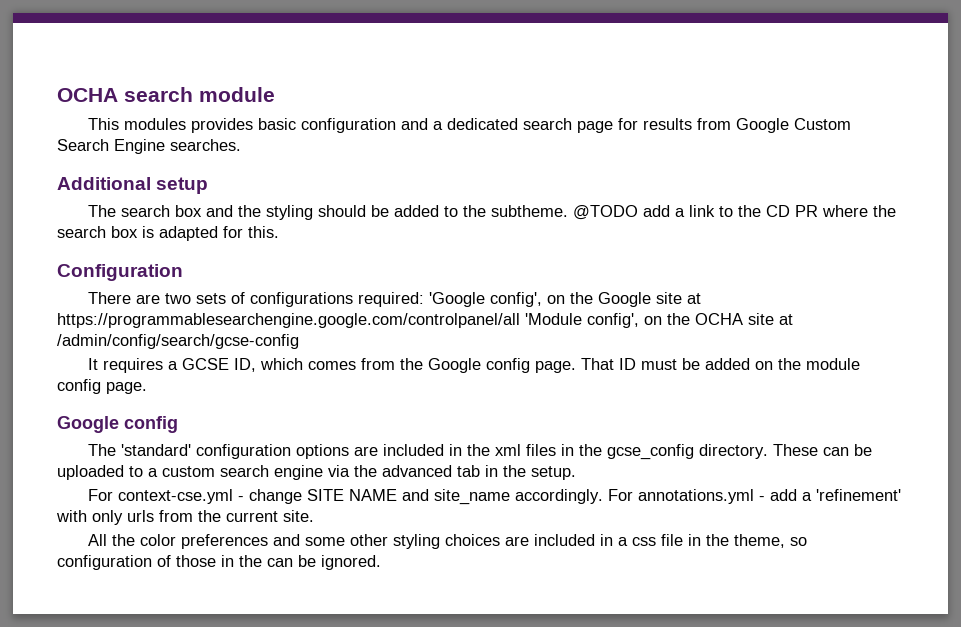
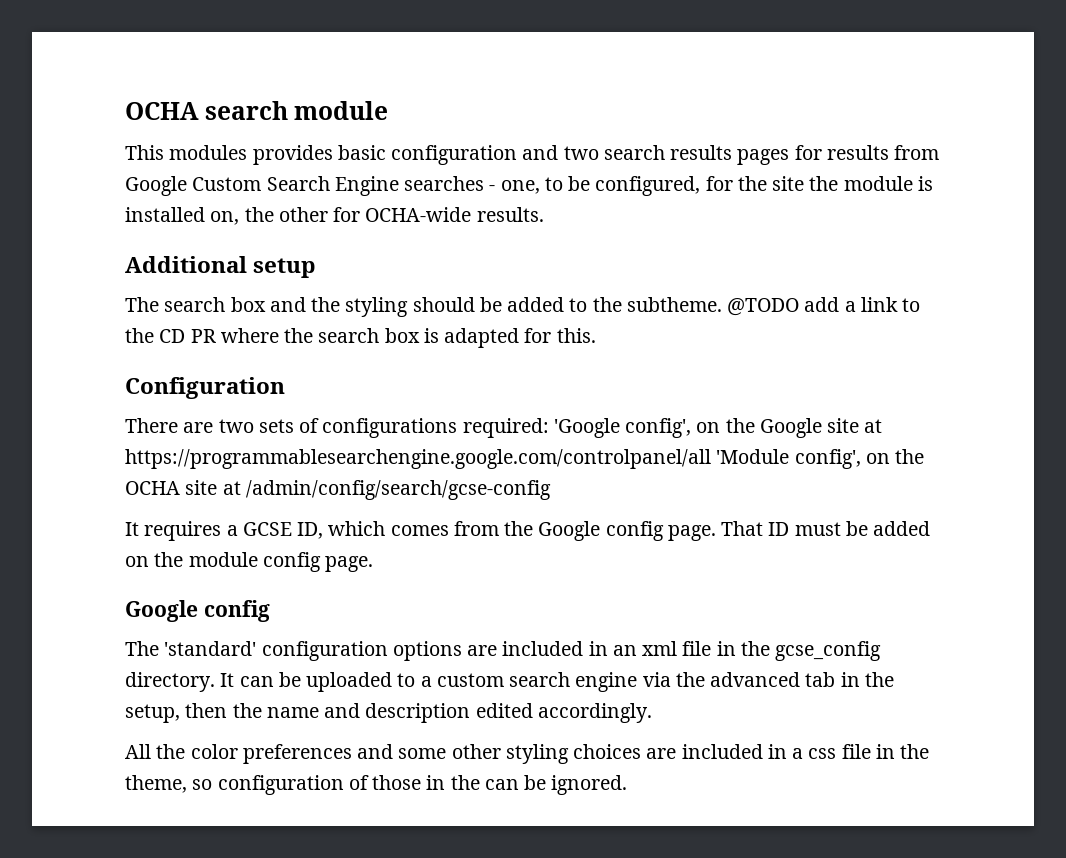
[433,118,614,133] a dedicated search page -> [563,145,790,165] two search results pages
[170,139,241,151] searches. -> [404,176,933,196] [125,207,544,225] searches - one, to be configured, for the site the module is installed on, the other for OCHA-wide results.
[467,444,557,456] the xml files -> [612,641,712,656] an xml file
[773,444,819,456] These -> [220,673,235,687] It
[531,466,576,480] [88,489,902,505] [56,510,314,525] setup. // For context-cse.yml - change SITE NAME and site_name accordingly. For annotations.yml - add a 'refinement' with only urls from the current site. -> [125,703,652,723] setup, then the name and description edited accordingly.

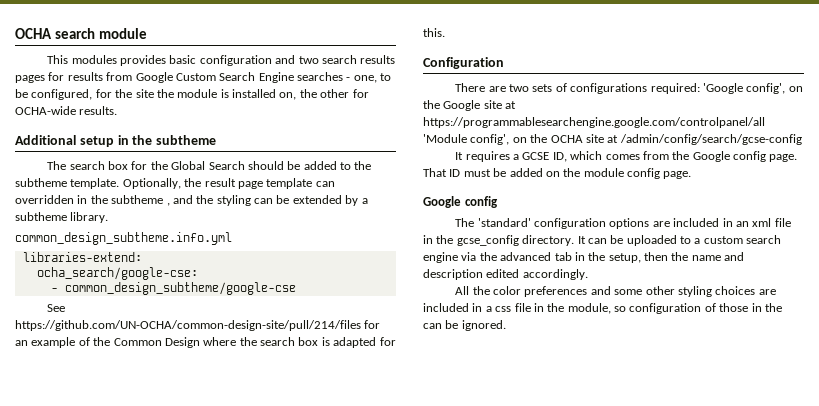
(317, 268) none -> [117,135,217,145] in the subtheme
[269,297,409,317] and the styling -> [131,161,245,170] for the Global Search
[626,297,921,316] [125,328,216,343] subtheme. @TODO add a link to the CD PR -> [15,178,335,189] [15,195,368,206] [15,212,109,223] [15,232,232,245] [22,252,142,262] [36,267,198,280] [50,282,296,295] [47,304,66,312] [15,320,381,331] [15,337,200,348] subtheme template. Optionally, the result page template can overridden in the subtheme , and the styling can be extended by a subtheme library. // common_design_subtheme.info.yml // libraries-extend: // ocha_search/google-cse: // - common_design_subtheme/google-cse // See https://github.com/UN-OCHA/common-design-site/pull/214/files for an example of the Common Design
[125,775,187,793] theme, -> [567,303,611,314] module,

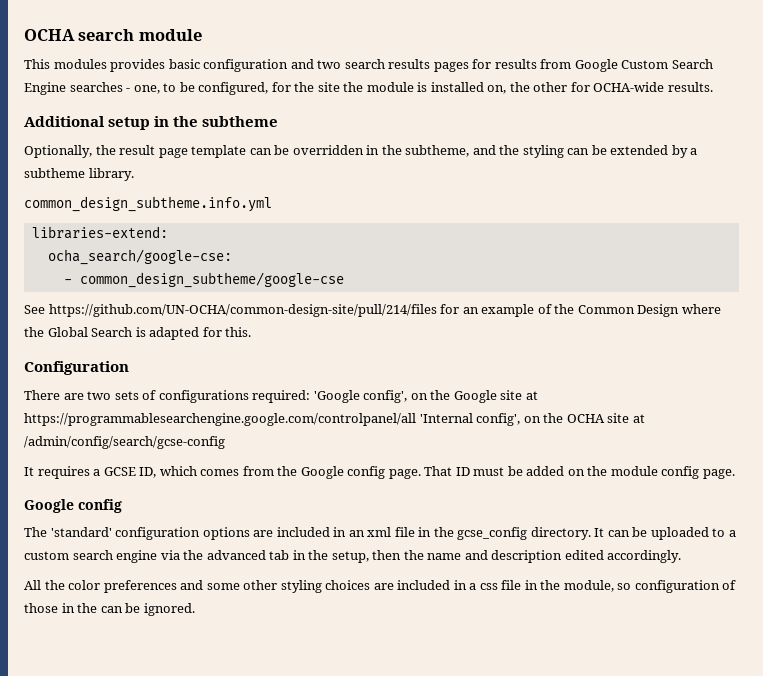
[47,161,372,170] [15,178,120,189] The search box for the Global Search should be added to the subtheme template. -> (279, 121) none
(335, 184) none -> [274,145,290,155] be
[111,195,170,206] subtheme , -> [405,145,470,157] subtheme,
[260,337,319,346] search box -> [47,327,133,337] Global Search
[423,134,467,143] 'Module -> [419,413,473,423] 'Internal

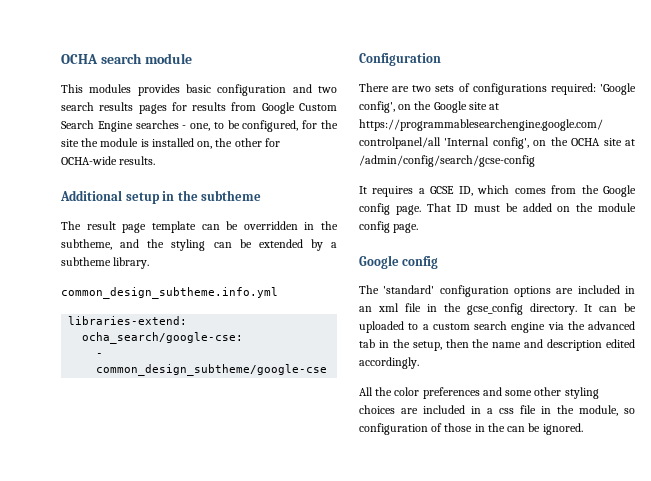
[24,145,116,158] Optionally, the -> [61,221,81,230] The
[24,304,721,317] [24,327,252,340] // See https://github.com/UN-OCHA/common-design-site/pull/214/files for an example of the Common Design where the Global Search is adapted for this. -> (328, 370) none

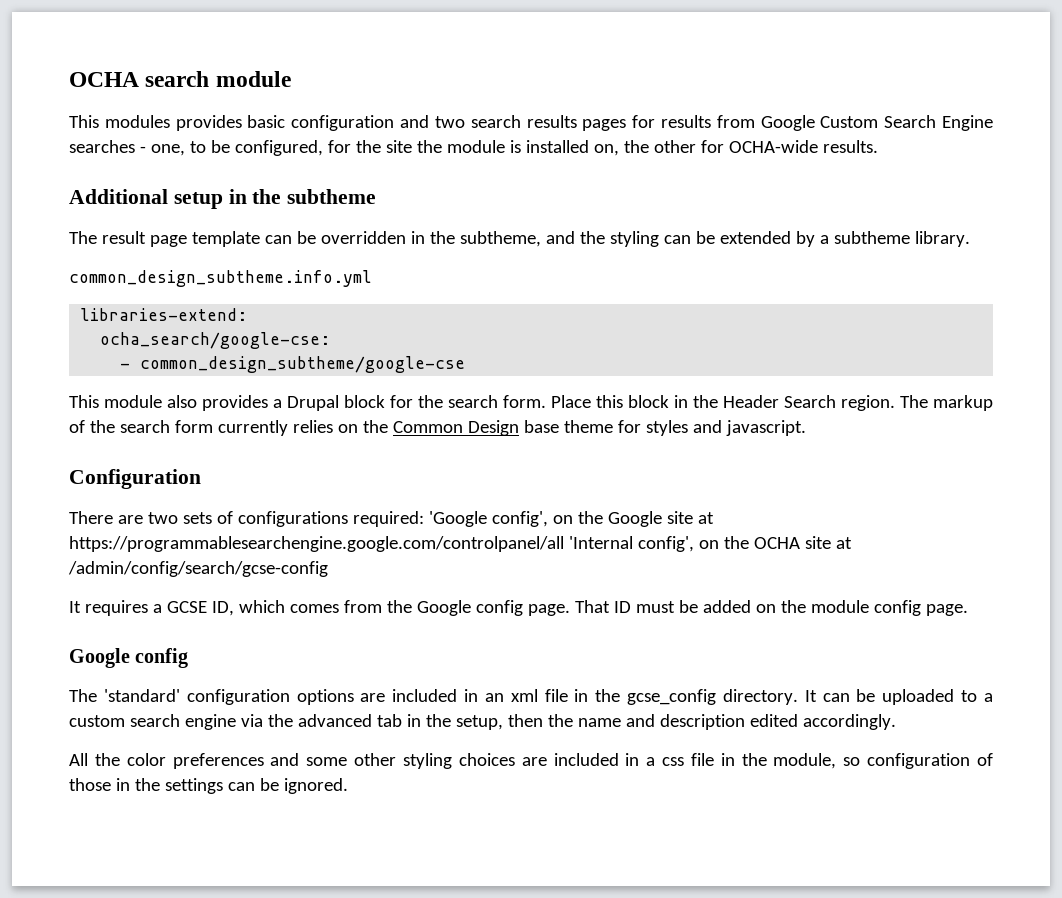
(328, 370) none -> [69,395,993,411] [69,420,806,436] // This module also provides a Drupal block for the search form. Place this block in the Header Search region. The markup of the search form currently relies on the Common Design base theme for styles and javascript.
(505, 427) none -> [164,778,223,794] settings

